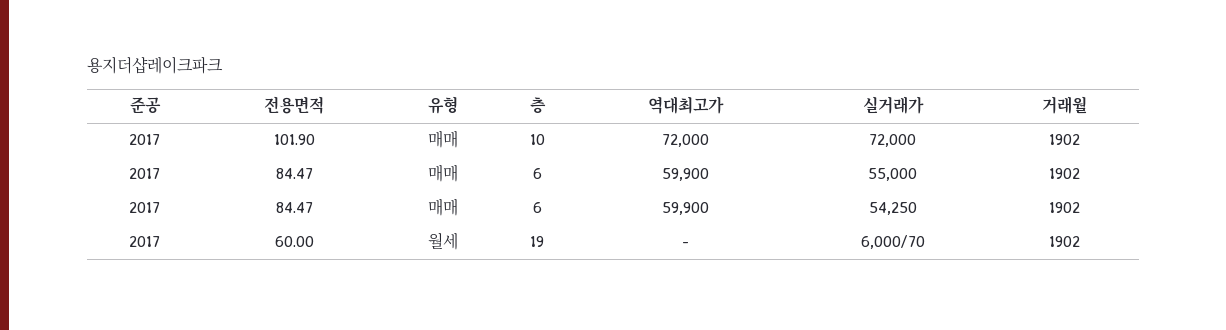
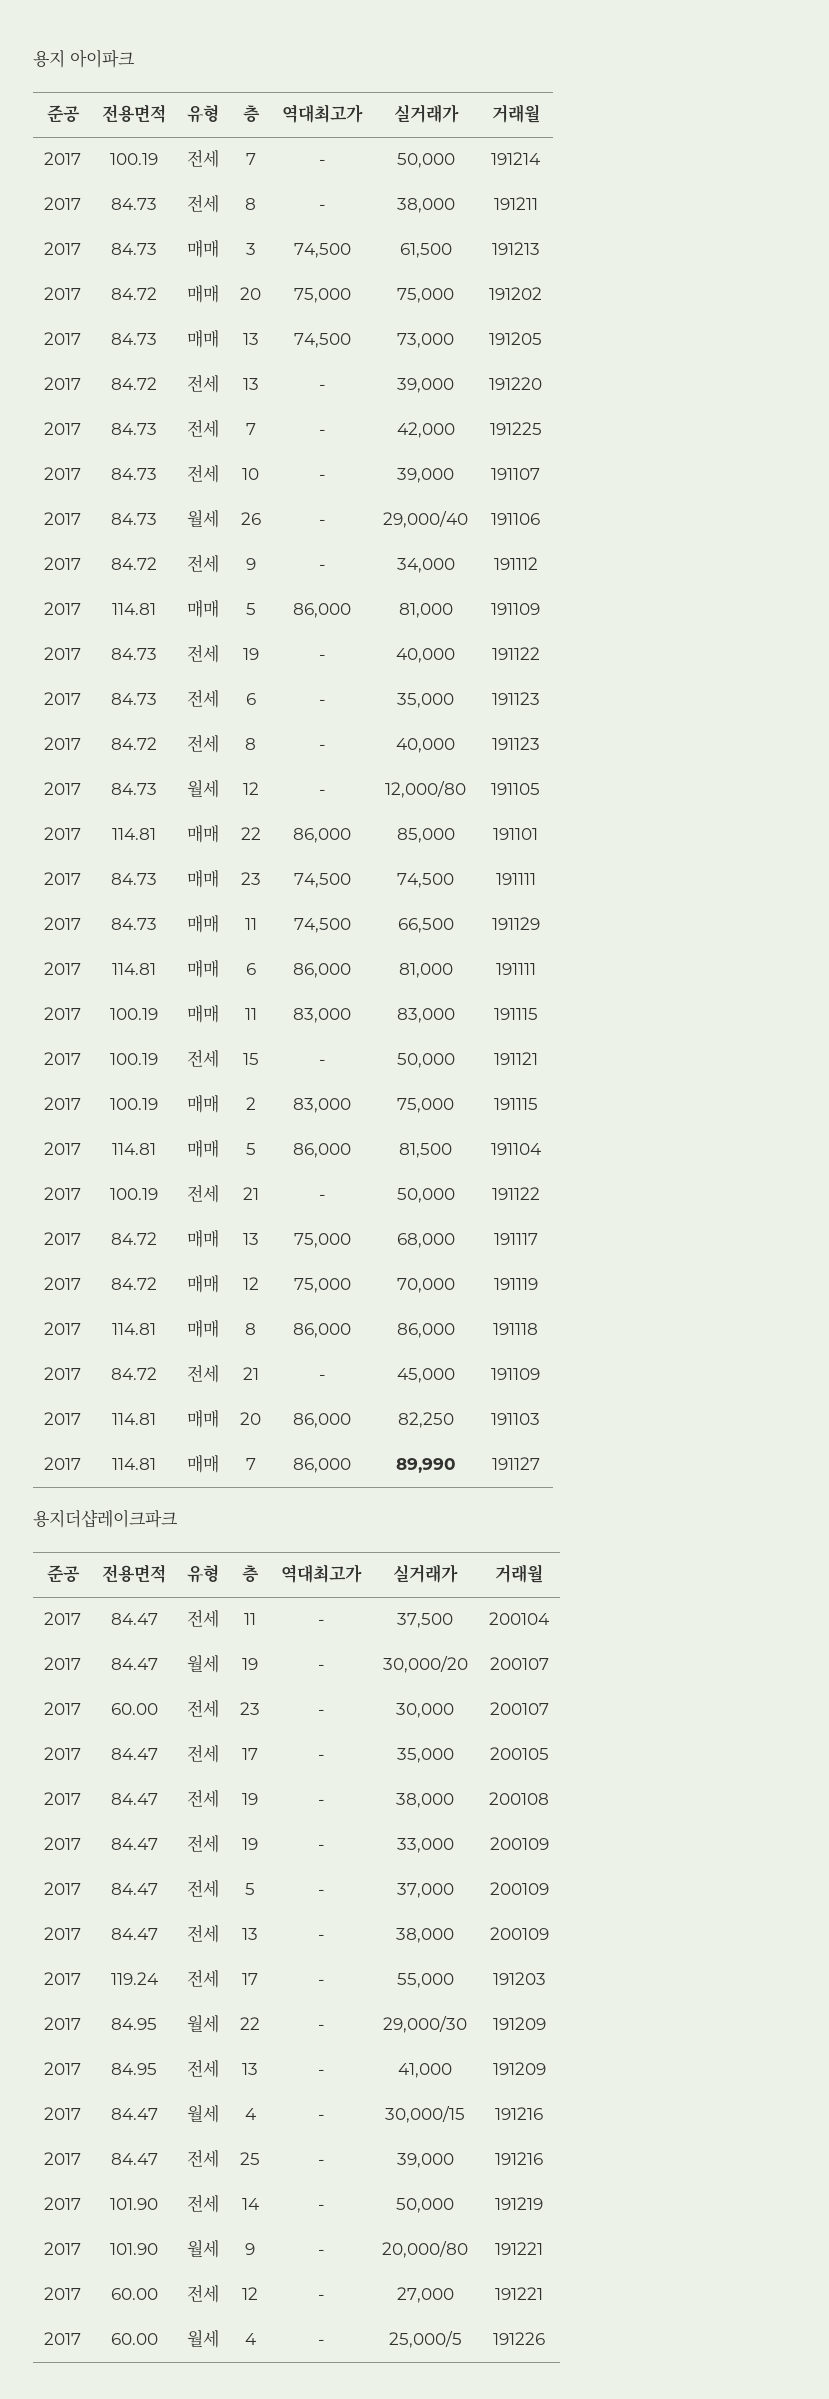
(87, 65) none -> [33,49,135,68] [46,105,80,122] [102,104,166,123] [187,104,219,123] [242,105,260,122] [282,104,363,123] [393,104,459,123] [491,104,540,123] [44,152,81,165] [110,153,158,165] [187,149,219,168] [245,153,256,165] [318,159,326,165] [396,153,455,168] [491,152,540,165] [44,197,81,210] [111,198,157,210] [187,194,219,213] [245,198,256,210] [318,204,326,210] [396,198,455,213] [493,197,538,210] [44,242,81,255] [111,243,157,255] [187,240,219,258] [245,243,256,255] [293,243,351,258] [399,243,452,258] [491,242,540,255] [44,287,81,300] [111,287,157,300] [187,285,219,303] [240,287,261,300] [293,288,351,303] [397,288,454,303] [489,287,542,300] [44,332,81,345] [111,333,157,345] [187,330,219,348] [242,333,259,345] [293,333,351,348] [397,333,454,348] [489,332,542,345] [44,377,81,390] [111,377,157,390] [187,374,219,393] [242,378,259,390] [318,384,326,390] [397,378,454,393] [489,377,542,390] [44,422,81,435] [111,423,157,435] [187,419,219,438] [245,423,256,435] [318,429,326,435] [396,422,455,438] [489,422,542,435] [44,467,81,480] [111,468,157,480] [187,464,219,483] [242,468,259,480] [318,474,326,480] [397,468,454,483] [491,468,540,480] [44,512,81,525] [111,513,157,525] [187,510,219,528] [240,512,261,525] [318,519,326,525] [383,511,468,528] [491,513,540,525] [44,557,81,570] [111,557,157,570] [187,554,219,573] [245,558,256,570] [318,564,326,570] [396,558,455,573] [493,557,538,570] [44,602,81,615] [112,603,156,615] [187,600,219,618] [245,603,256,615] [293,603,351,618] [398,603,453,618] [491,603,540,615] [44,647,81,660] [111,648,157,660] [187,644,219,663] [242,648,259,660] [318,654,326,660] [396,648,455,663] [491,647,540,660] [44,692,81,705] [111,693,157,705] [187,689,219,708] [245,693,256,705] [318,699,326,705] [397,693,454,708] [491,692,540,705] [44,737,81,750] [111,737,157,750] [187,734,219,753] [245,738,256,750] [318,744,326,750] [396,738,455,753] [491,737,540,750] [44,782,81,795] [111,783,157,795] [187,780,219,798] [242,782,259,795] [318,789,326,795] [385,781,466,798] [491,783,540,795] [44,827,81,840] [112,828,156,840] [187,825,219,843] [240,827,261,840] [293,828,351,843] [396,828,455,843] [493,828,538,840] [44,872,81,885] [111,873,157,885] [187,870,219,888] [240,872,261,885] [293,873,351,888] [397,873,454,888] [495,873,536,885] [44,917,81,930] [111,918,157,930] [187,915,219,933] [244,918,257,930] [293,918,351,933] [397,918,454,933] [491,917,540,930] [44,962,81,975] [112,963,156,975] [187,960,219,978] [245,963,256,975] [293,963,351,978] [398,963,453,978] [495,963,536,975] [44,1007,81,1020] [110,1008,158,1020] [187,1005,219,1023] [244,1008,257,1020] [293,1008,351,1023] [396,1008,455,1023] [493,1008,538,1020] [44,1052,81,1065] [110,1053,158,1065] [187,1049,219,1068] [242,1053,259,1065] [318,1059,326,1065] [396,1053,455,1068] [493,1052,538,1065] [44,1097,81,1110] [110,1098,158,1110] [187,1095,219,1113] [245,1097,256,1110] [293,1098,351,1113] [397,1098,454,1113] [493,1098,538,1110] [44,1142,81,1155] [112,1143,156,1155] [187,1140,219,1158] [245,1143,256,1155] [293,1143,351,1158] [399,1143,452,1158] [490,1143,541,1155] [44,1187,81,1200] [110,1188,158,1200] [187,1184,219,1203] [242,1187,259,1200] [318,1194,326,1200] [396,1188,455,1203] [491,1187,540,1200] [44,1232,81,1245] [111,1232,157,1245] [187,1230,219,1248] [242,1233,259,1245] [293,1233,351,1248] [396,1233,455,1248] [493,1233,538,1245] [44,1277,81,1290] [111,1277,157,1290] [187,1275,219,1293] [242,1277,259,1290] [293,1278,351,1293] [396,1278,455,1293] [493,1278,538,1290] [44,1322,81,1335] [112,1323,156,1335] [187,1320,219,1338] [245,1323,256,1335] [293,1323,351,1338] [396,1323,455,1338] [493,1323,538,1335] [44,1367,81,1380] [111,1367,157,1380] [187,1364,219,1383] [242,1367,259,1380] [318,1374,326,1380] [396,1368,455,1383] [491,1368,540,1380] [44,1412,81,1425] [112,1413,156,1425] [187,1410,219,1428] [240,1412,261,1425] [293,1413,351,1428] [397,1412,454,1428] [491,1413,540,1425] [44,1457,81,1470] [112,1458,156,1470] [187,1455,219,1473] [245,1458,256,1470] [293,1458,351,1473] [395,1458,456,1473] [491,1457,540,1470] 용지 아이파크 // 준공 | 전용면적 | 유형 | 층 | 역대최고가 | 실거래가 | 거래월 // 2017 | 100.19 | 전세 | 7 | - | 50,000 | 191214 // 2017 | 84.73 | 전세 | 8 | - | 38,000 | 191211 // 2017 | 84.73 | 매매 | 3 | 74,500 | 61,500 | 191213 // 2017 | 84.72 | 매매 | 20 | 75,000 | 75,000 | 191202 // 2017 | 84.73 | 매매 | 13 | 74,500 | 73,000 | 191205 // 2017 | 84.72 | 전세 | 13 | - | 39,000 | 191220 // 2017 | 84.73 | 전세 | 7 | - | 42,000 | 191225 // 2017 | 84.73 | 전세 | 10 | - | 39,000 | 191107 // 2017 | 84.73 | 월세 | 26 | - | 29,000/40 | 191106 // 2017 | 84.72 | 전세 | 9 | - | 34,000 | 191112 // 2017 | 114.81 | 매매 | 5 | 86,000 | 81,000 | 191109 // 2017 | 84.73 | 전세 | 19 | - | 40,000 | 191122 // 2017 | 84.73 | 전세 | 6 | - | 35,000 | 191123 // 2017 | 84.72 | 전세 | 8 | - | 40,000 | 191123 // 2017 | 84.73 | 월세 | 12 | - | 12,000/80 | 191105 // 2017 | 114.81 | 매매 | 22 | 86,000 | 85,000 | 191101 // 2017 | 84.73 | 매매 | 23 | 74,500 | 74,500 | 191111 // 2017 | 84.73 | 매매 | 11 | 74,500 | 66,500 | 191129 // 2017 | 114.81 | 매매 | 6 | 86,000 | 81,000 | 191111 // 2017 | 100.19 | 매매 | 11 | 83,000 | 83,000 | 191115 // 2017 | 100.19 | 전세 | 15 | - | 50,000 | 191121 // 2017 | 100.19 | 매매 | 2 | 83,000 | 75,000 | 191115 // 2017 | 114.81 | 매매 | 5 | 86,000 | 81,500 | 191104 // 2017 | 100.19 | 전세 | 21 | - | 50,000 | 191122 // 2017 | 84.72 | 매매 | 13 | 75,000 | 68,000 | 191117 // 2017 | 84.72 | 매매 | 12 | 75,000 | 70,000 | 191119 // 2017 | 114.81 | 매매 | 8 | 86,000 | 86,000 | 191118 // 2017 | 84.72 | 전세 | 21 | - | 45,000 | 191109 // 2017 | 114.81 | 매매 | 20 | 86,000 | 82,250 | 191103 // 2017 | 114.81 | 매매 | 7 | 86,000 | 89,990 | 191127 //
[273,134,315,145] [427,130,458,148] [529,134,545,145] [662,134,709,147] [869,134,916,147] [1048,134,1080,145] [129,168,160,179] [275,168,313,179] [427,164,458,182] [532,168,542,179] [662,168,709,181] [868,168,917,181] [1048,168,1080,179] [129,202,160,213] [275,202,313,213] [427,198,458,216] [532,202,542,213] [662,202,709,215] [868,202,917,215] [1048,202,1080,213] 101.90 | 매매 | 10 | 72,000 | 72,000 | 1902 // 2017 | 84.47 | 매매 | 6 | 59,900 | 55,000 | 1902 // 2017 | 84.47 | 매매 | 6 | 59,900 | 54,250 | 1902 -> [110,1613,158,1625] [187,1609,219,1628] [244,1613,256,1625] [317,1619,325,1625] [397,1613,453,1628] [489,1612,549,1625] [44,1657,81,1670] [110,1658,158,1670] [187,1655,219,1673] [242,1658,258,1670] [317,1664,325,1670] [382,1656,468,1673] [489,1657,549,1670] [44,1702,81,1715] [110,1703,158,1715] [187,1699,219,1718] [240,1702,260,1715] [317,1709,325,1715] [396,1703,454,1718] [489,1702,549,1715] [44,1747,81,1760] [110,1748,158,1760] [187,1744,219,1763] [242,1748,258,1760] [317,1754,325,1760] [396,1748,454,1763] [489,1747,549,1760] [44,1792,81,1805] [110,1793,158,1805] [187,1789,219,1808] [242,1793,258,1805] [317,1799,325,1805] [396,1793,454,1808] [489,1792,549,1805] [44,1837,81,1850] [110,1838,158,1850] [187,1834,219,1853] [242,1838,258,1850] [317,1844,325,1850] [396,1838,454,1853] [489,1837,549,1850] [44,1882,81,1895] [110,1883,158,1895] [187,1879,219,1898] [245,1883,255,1895] [317,1889,325,1895] [396,1883,454,1898] [489,1882,549,1895] [44,1927,81,1940] [110,1928,158,1940] [187,1924,219,1943] [242,1928,258,1940] [317,1934,325,1940] [396,1928,454,1943] [489,1927,549,1940] [44,1972,81,1985] [110,1972,158,1985] [187,1969,219,1988] [242,1973,258,1985] [317,1979,325,1985] [396,1973,454,1988] [492,1972,546,1985] [44,2017,81,2030] [111,2018,157,2030] [187,2015,219,2033] [240,2017,260,2030] [317,2024,325,2030] [383,2016,467,2033] [492,2017,546,2030] [44,2062,81,2075] [111,2063,157,2075] [187,2059,219,2078] [242,2063,258,2075] [317,2069,325,2075] [398,2063,452,2078] [492,2062,546,2075] [44,2107,81,2120] [110,2108,158,2120] [187,2105,219,2123] [244,2108,256,2120] [317,2114,325,2120] [385,2106,465,2123] [495,2107,543,2120] [44,2152,81,2165] [110,2153,158,2165] [187,2149,219,2168] [240,2152,260,2165] [317,2159,325,2165] [396,2153,454,2168] [495,2152,543,2165] [44,2197,81,2210] [110,2198,158,2210] [187,2194,219,2213] [241,2198,259,2210] [317,2204,325,2210] [396,2198,454,2213] [495,2197,543,2210] [44,2242,81,2255] [110,2243,158,2255] [187,2240,219,2258] [245,2243,255,2255] [317,2249,325,2255] [382,2241,468,2258] [495,2242,543,2255] [44,2287,81,2300] [110,2288,158,2300] [187,2284,219,2303] [242,2287,258,2300] [317,2294,325,2300] [396,2287,454,2303] [495,2287,543,2300] 84.47 | 전세 | 11 | - | 37,500 | 200104 // 2017 | 84.47 | 월세 | 19 | - | 30,000/20 | 200107 // 2017 | 60.00 | 전세 | 23 | - | 30,000 | 200107 // 2017 | 84.47 | 전세 | 17 | - | 35,000 | 200105 // 2017 | 84.47 | 전세 | 19 | - | 38,000 | 200108 // 2017 | 84.47 | 전세 | 19 | - | 33,000 | 200109 // 2017 | 84.47 | 전세 | 5 | - | 37,000 | 200109 // 2017 | 84.47 | 전세 | 13 | - | 38,000 | 200109 // 2017 | 119.24 | 전세 | 17 | - | 55,000 | 191203 // 2017 | 84.95 | 월세 | 22 | - | 29,000/30 | 191209 // 2017 | 84.95 | 전세 | 13 | - | 41,000 | 191209 // 2017 | 84.47 | 월세 | 4 | - | 30,000/15 | 191216 // 2017 | 84.47 | 전세 | 25 | - | 39,000 | 191216 // 2017 | 101.90 | 전세 | 14 | - | 50,000 | 191219 // 2017 | 101.90 | 월세 | 9 | - | 20,000/80 | 191221 // 2017 | 60.00 | 전세 | 12 | - | 27,000 | 191221
[530,236,544,247] [682,242,689,247] [860,235,925,249] [1048,236,1080,247] 19 | - | 6,000/70 | 1902 -> [244,2333,256,2345] [317,2339,325,2345] [388,2331,462,2348] [493,2332,545,2345] 4 | - | 25,000/5 | 191226

